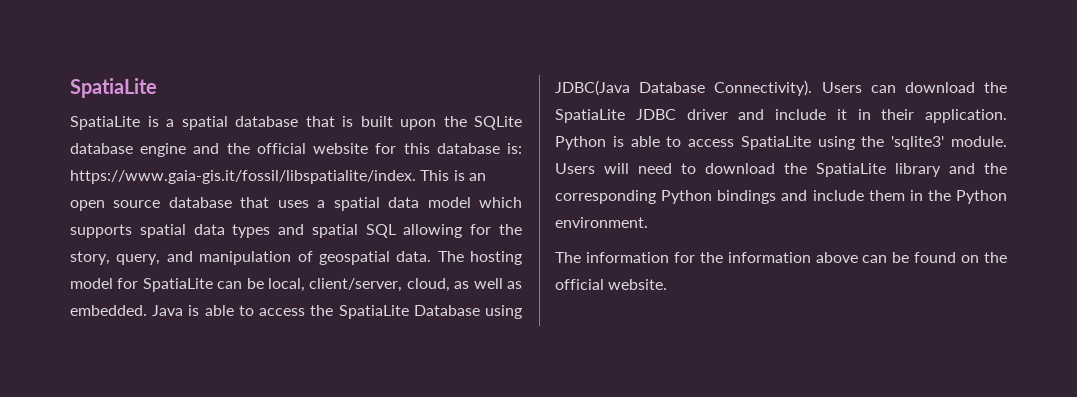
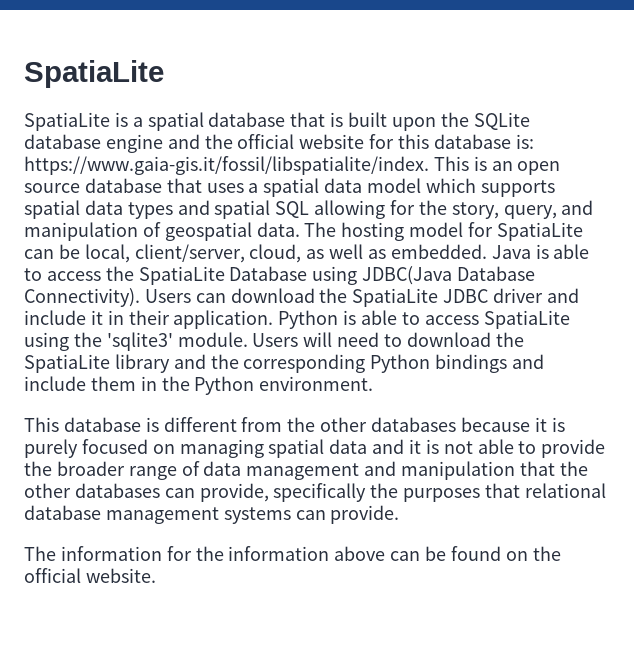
(648, 222) none -> [24,417,565,432] [24,439,606,458] [24,461,588,480] [24,483,606,502] [24,505,400,524] // This database is different from the other databases because it is purely focused on managing spatial data and it is not able to provide the broader range of data management and manipulation that the other databases can provide, specifically the purposes that relational database management systems can provide.

